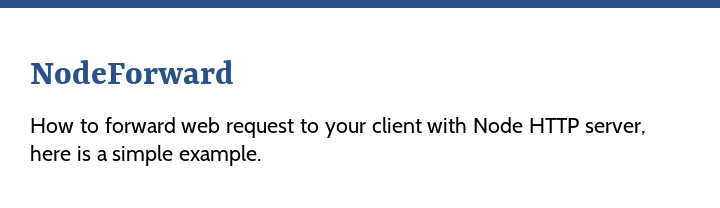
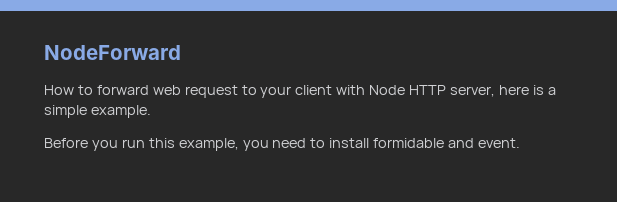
(262, 155) none -> [44,138,521,151] // Before you run this example, you need to install formidable and event.

